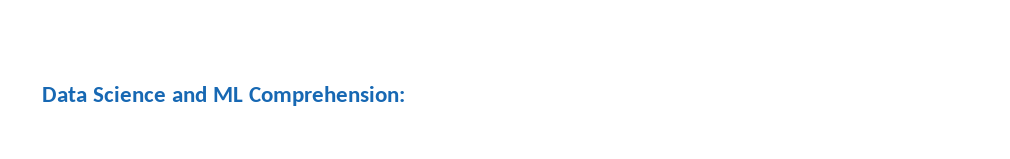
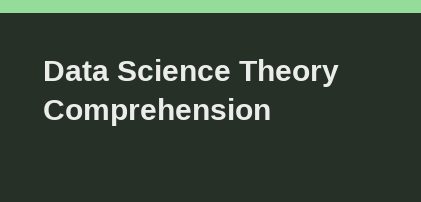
[172,86,406,106] and ML Comprehension: -> [239,59,340,87] [43,98,271,126] Theory Comprehension

